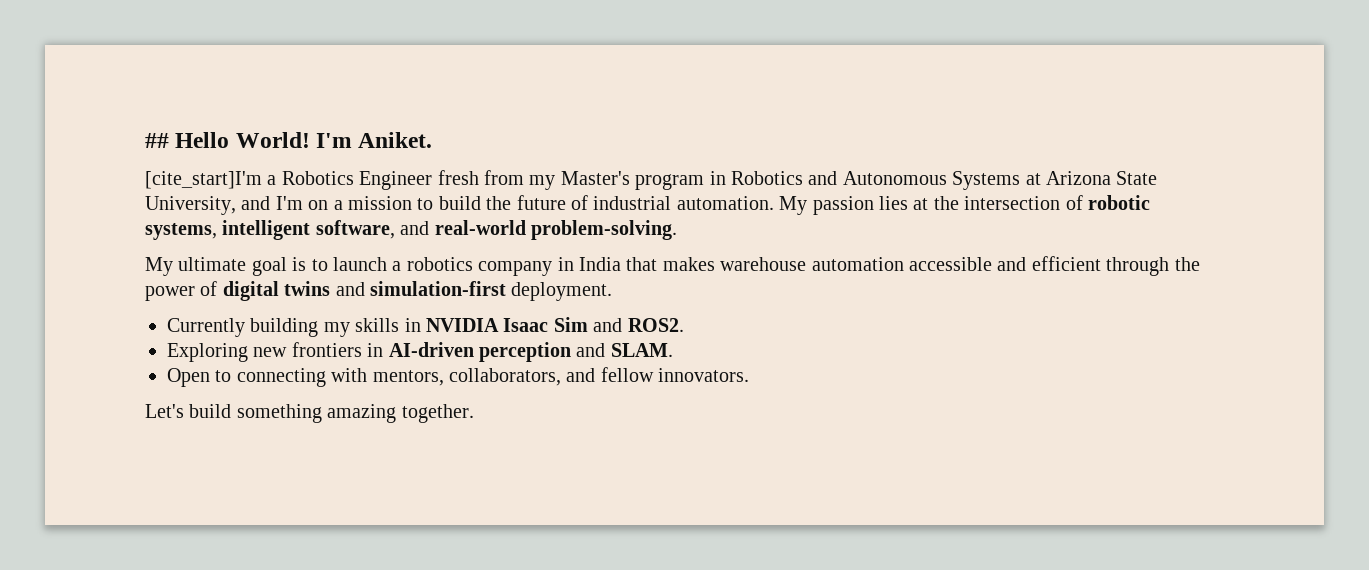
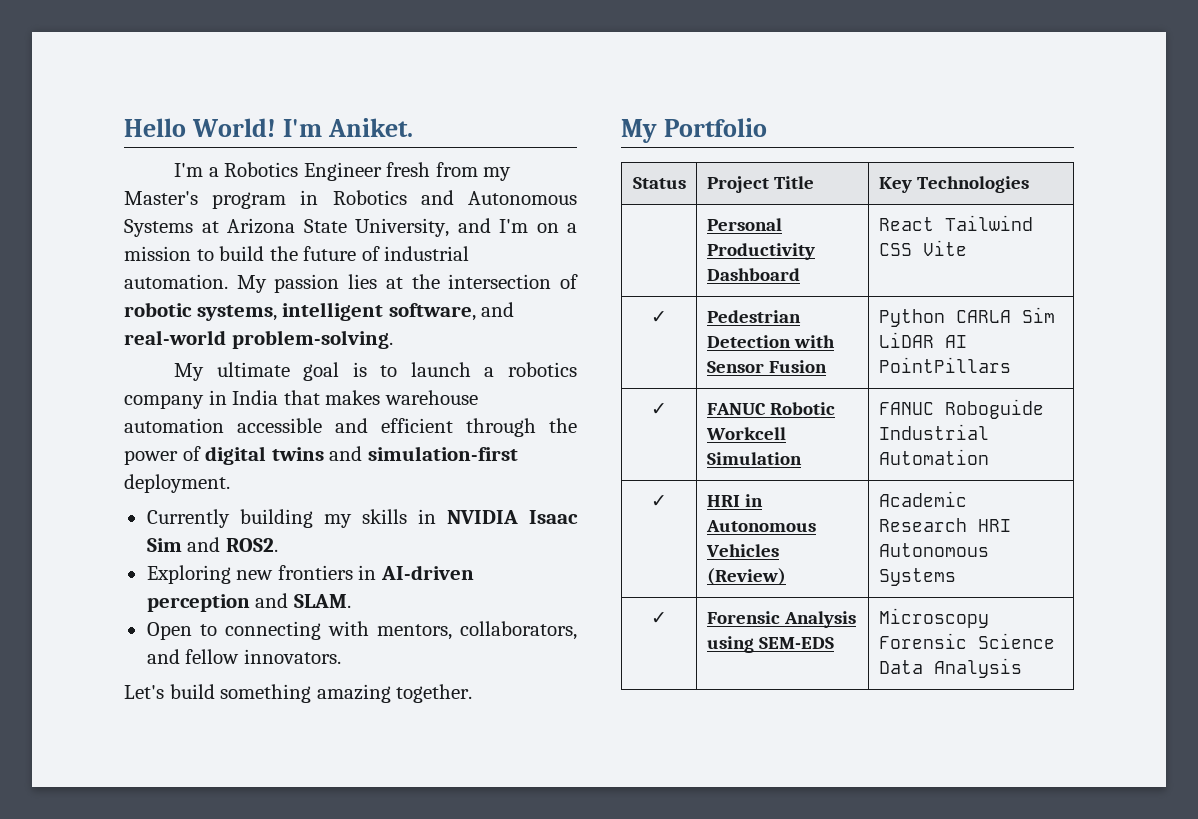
[145,133,169,148] ## -> (124, 127) none
[145,171,262,189] [cite_start]I'm -> [174,163,204,177] I'm
(474, 413) none -> [621,118,767,143] [632,177,686,189] [706,176,814,193] [878,176,1029,193] [706,218,782,231] [706,243,815,260] [706,268,800,281] [878,215,1033,231] [878,240,967,256] [651,311,667,323] [706,310,801,323] [706,335,835,348] [706,360,827,373] [878,307,1055,327] [878,332,967,348] [878,357,1011,373] [651,403,667,415] [706,402,835,415] [705,427,786,440] [706,452,802,465] [878,399,1044,419] [878,424,989,440] [878,449,989,465] [651,495,667,507] [706,494,763,507] [705,520,816,532] [705,544,779,557] [706,568,786,586] [878,491,967,507] [878,518,1011,532] [878,543,989,557] [878,568,956,586] [651,612,667,624] [706,611,856,628] [706,636,834,653] [878,608,989,628] [878,633,1055,649] [878,658,1022,678] // My Portfolio // Status | Project Title | Key Technologies // | Personal Productivity Dashboard | React Tailwind CSS Vite // ✓ | Pedestrian Detection with Sensor Fusion | Python CARLA Sim LiDAR AI PointPillars // ✓ | FANUC Robotic Workcell Simulation | FANUC Roboguide Industrial Automation // ✓ | HRI in Autonomous Vehicles (Review) | Academic Research HRI Autonomous Systems // ✓ | Forensic Analysis using SEM-EDS | Microscopy Forensic Science Data Analysis

